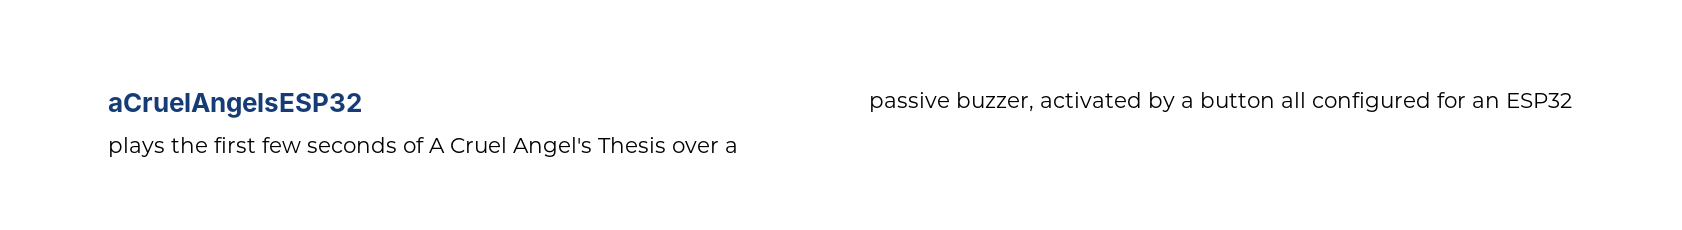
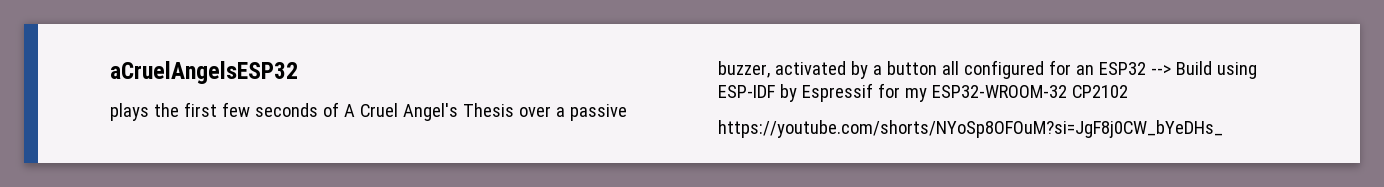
(1572, 100) none -> [1150,61,1257,79] [718,83,1128,102] [718,120,1223,138] --> Build using ESP-IDF by Espressif for my ESP32-WROOM-32 CP2102 // https://youtube.com/shorts/NYoSp8OFOuM?si=JgF8j0CW_bYeDHs_

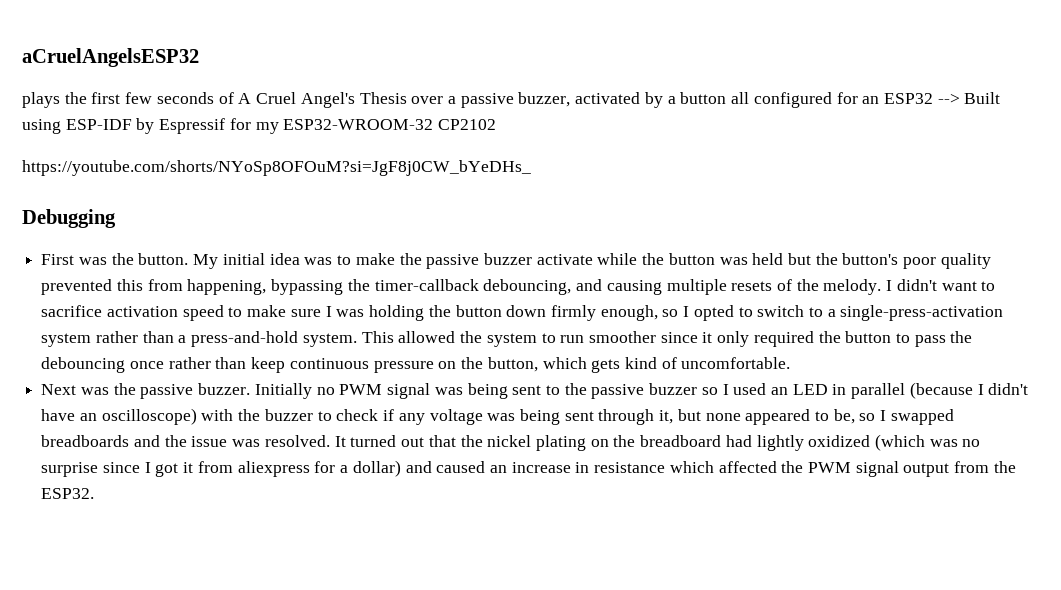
[1175,61,1212,75] Build -> [964,92,1001,104] Built
(1223, 129) none -> [22,209,116,228] [41,253,991,269] [41,279,996,295] [41,305,1004,321] [41,331,973,347] [41,357,791,373] [41,382,1029,399] [41,408,954,425] [41,434,981,451] [41,460,1016,477] [41,488,95,499] // Debugging // First was the button. My initial idea was to make the passive buzzer activate while the button was held but the button's poor quality prevented this from happening, bypassing the timer-callback debouncing, and causing multiple resets of the melody. I didn't want to sacrifice activation speed to make sure I was holding the button down firmly enough, so I opted to switch to a single-press-activation system rather than a press-and-hold system. This allowed the system to run smoother since it only required the button to pass the debouncing once rather than keep continuous pressure on the button, which gets kind of uncomfortable. // Next was the passive buzzer. Initially no PWM signal was being sent to the passive buzzer so I used an LED in parallel (because I didn't have an oscilloscope) with the buzzer to check if any voltage was being sent through it, but none appeared to be, so I swapped breadboards and the issue was resolved. It turned out that the nickel plating on the breadboard had lightly oxidized (which was no surprise since I got it from aliexpress for a dollar) and caused an increase in resistance which affected the PWM signal output from the ESP32.

